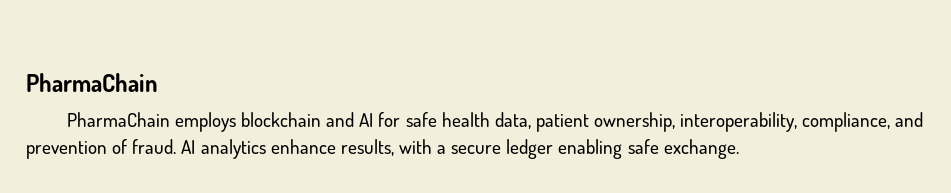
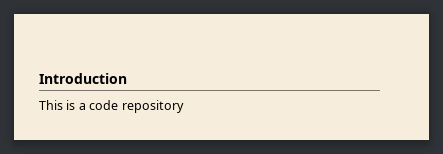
[26,73,158,92] [66,112,924,132] [26,139,739,159] PharmaChain // PharmaChain employs blockchain and AI for safe health data, patient ownership, interoperability, compliance, and prevention of fraud. AI analytics enhance results, with a secure ledger enabling safe exchange. -> [39,73,127,84] [39,100,184,113] Introduction // This is a code repository

